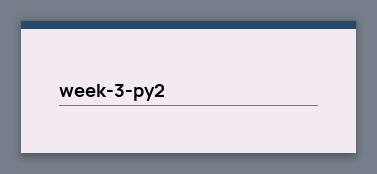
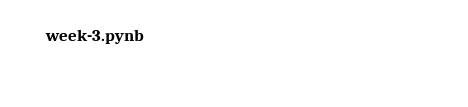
[59,84,165,101] week-3-py2 -> [45,29,144,44] week-3.pynb

